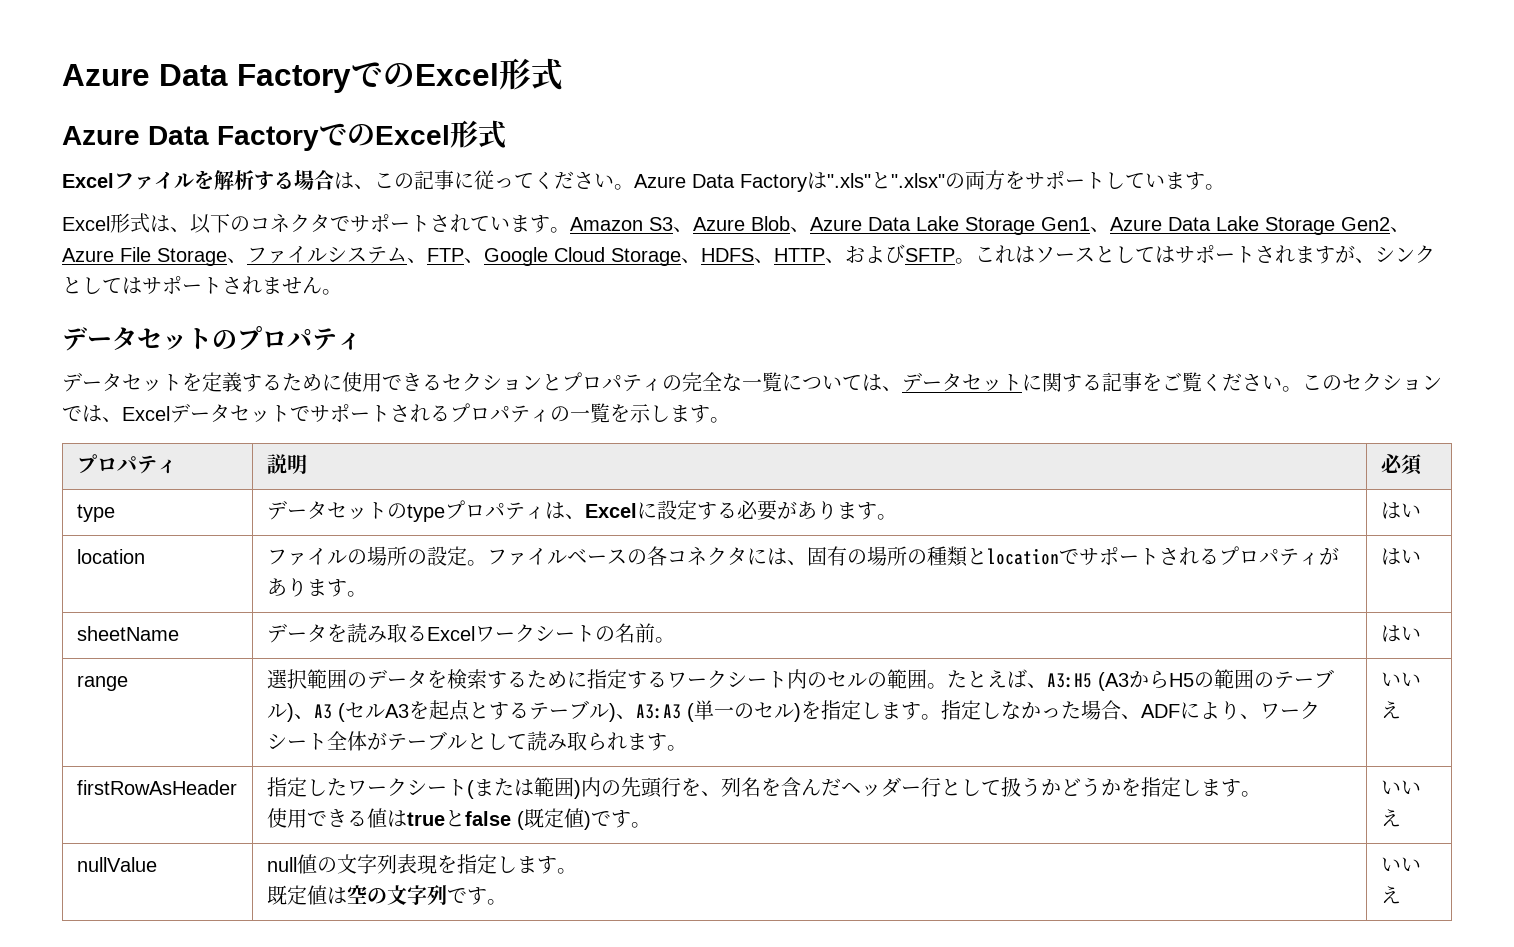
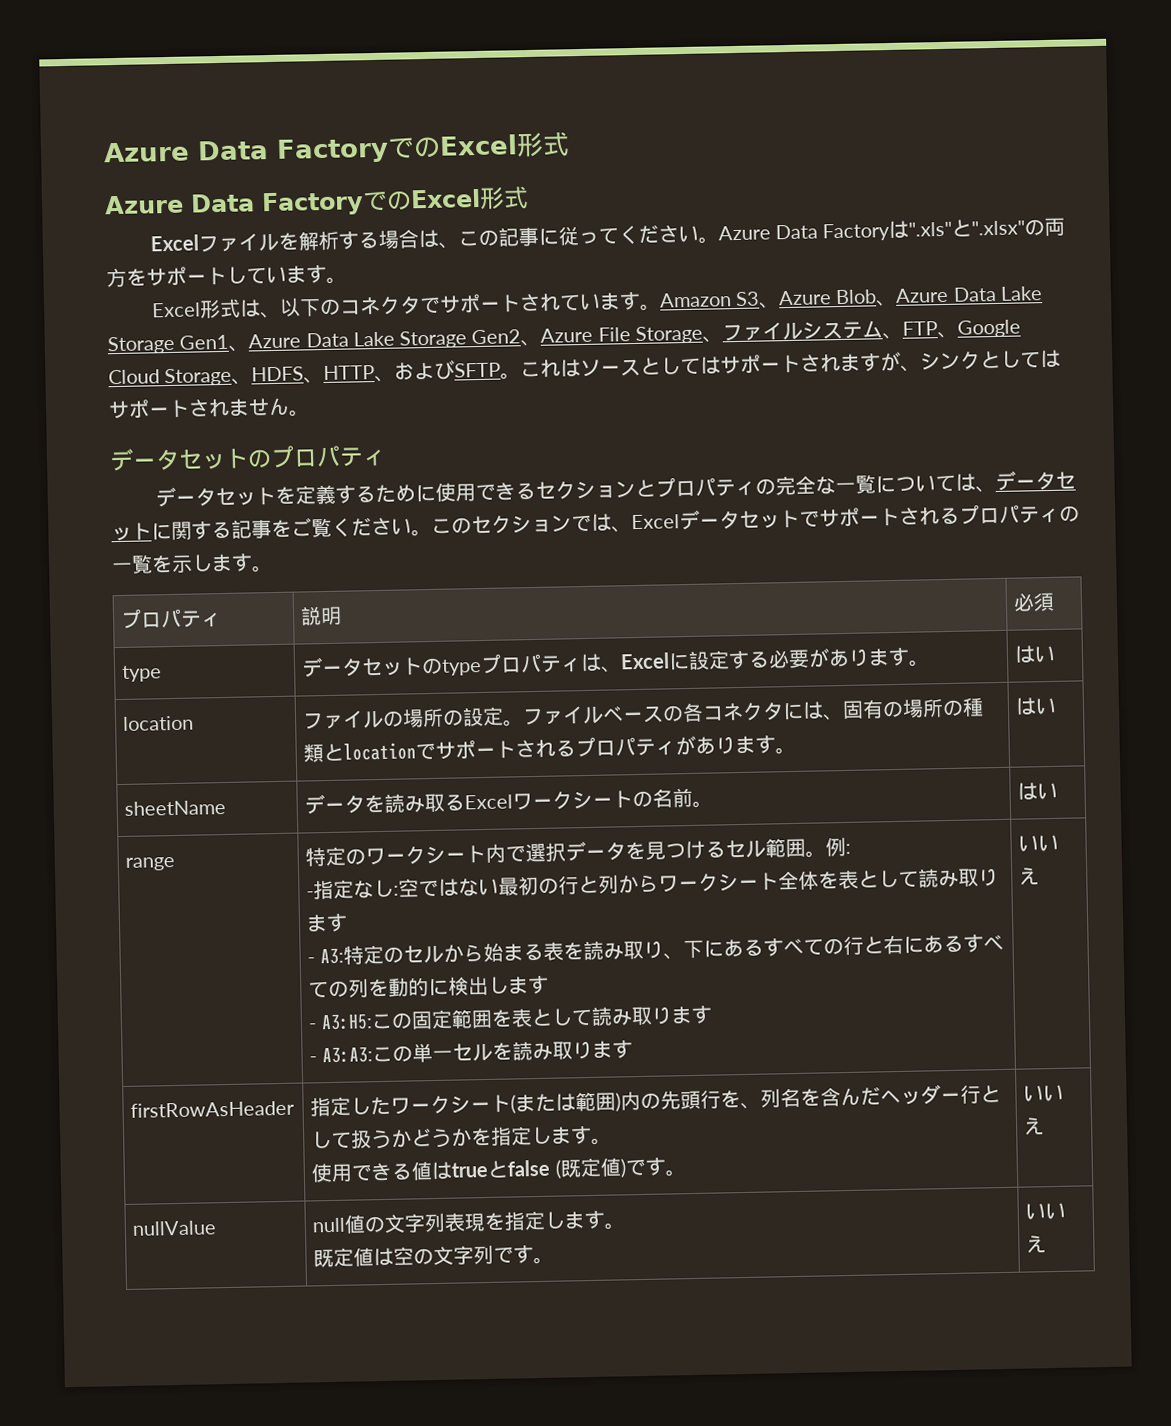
[266,669,1334,691] [266,700,1260,722] 選択範囲のデータを検索するために指定するワークシート内のセルの範囲。たとえば、A3:H5 (A3からH5の範囲のテーブル)、A3 (セルA3を起点とするテーブル)、A3:A3 (単一のセル)を指定します。指定しなかった場合、ADFにより、 -> [305,836,852,867] [306,874,660,900] 特定のワークシート内で選択データを見つけるセル範囲。例: // -指定なし:空ではない最初の行と列から
[366,731,687,751] がテーブルとして読み取られます。 -> [818,868,1000,890] [306,913,349,933] [307,934,1004,965] [308,975,550,999] [308,1005,713,1031] [309,1040,633,1064] を表として読み取ります // - A3:特定のセルから始まる表を読み取り、下にあるすべての行と右にあるすべての列を動的に検出します // - A3:H5:この固定範囲を表として読み取ります // - A3:A3:この単一セルを読み取ります

